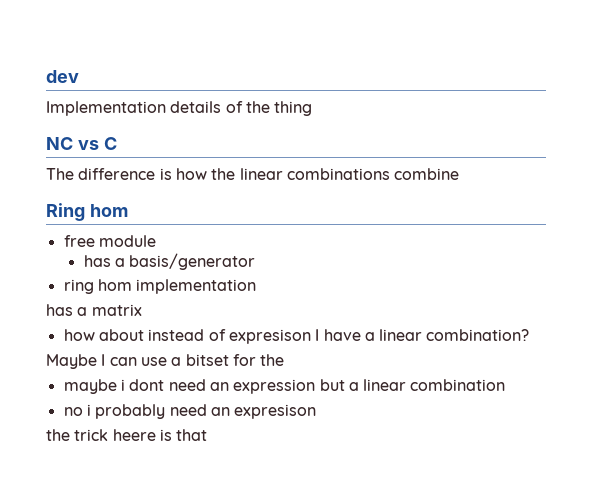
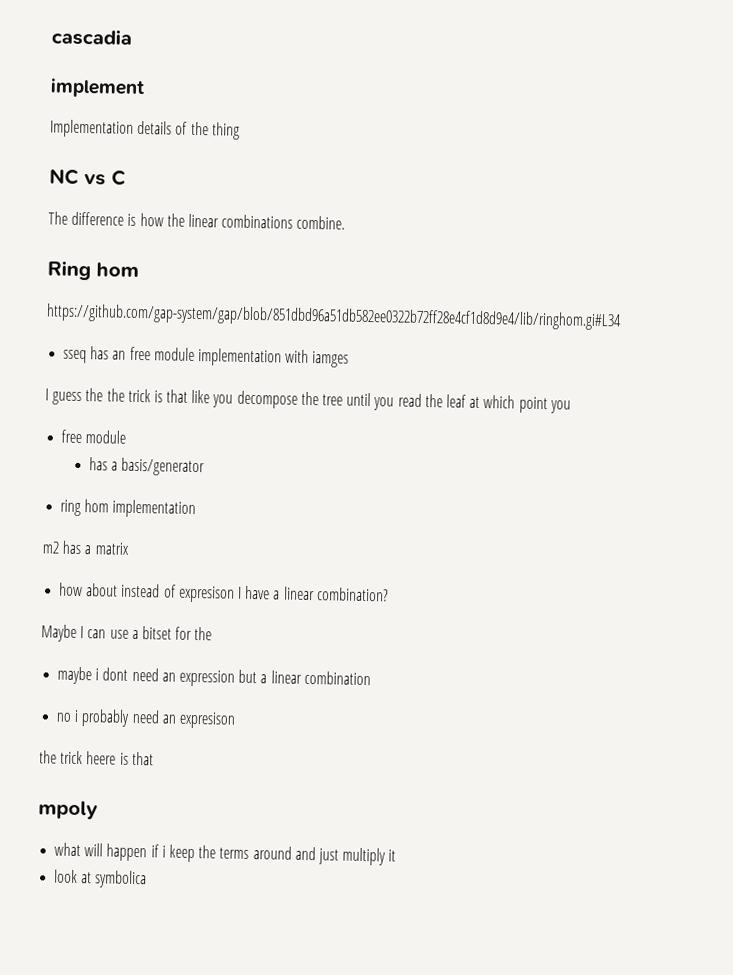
[46,70,79,83] dev -> [51,28,132,46] [50,78,145,99] cascadia // implement
[394,168,460,180] combine -> [296,215,346,230] combine.
(128, 210) none -> [46,303,622,331] [63,346,350,368] [45,388,571,414] // https://github.com/gap-system/gap/blob/851dbd96a51db582ee0322b72ff28e4cf1d8d9e4/lib/ringhom.gi#L34 // sseq has an free module implementation with iamges // I guess the the trick is that like you decompose the tree until you read the leaf at which point you
(257, 286) none -> [42,541,60,554] m2
(208, 435) none -> [38,800,98,820] [54,842,397,866] [54,869,148,889] // mpoly // what will happen if i keep the terms around and just multiply it // look at symbolica

